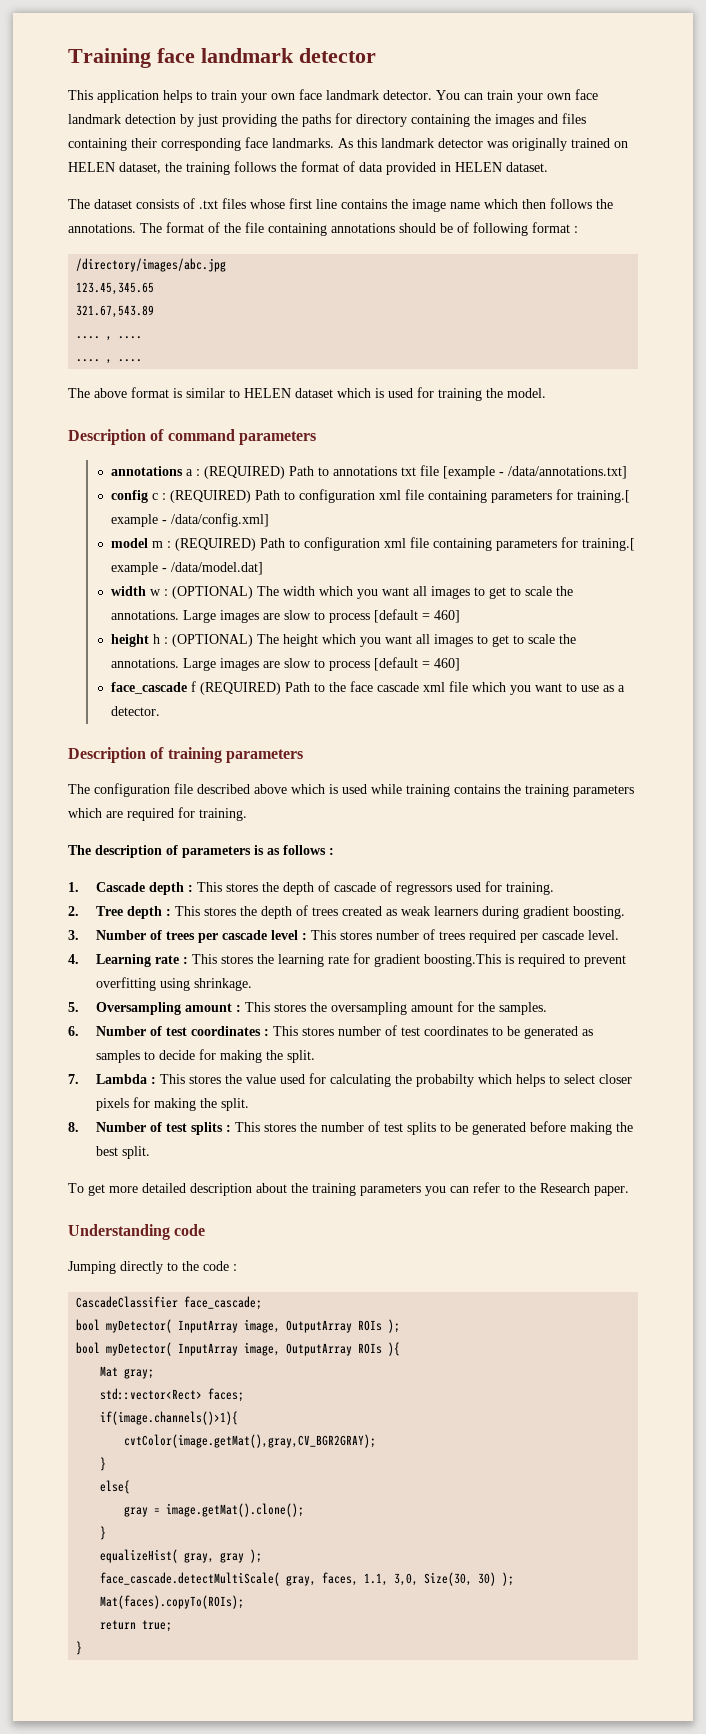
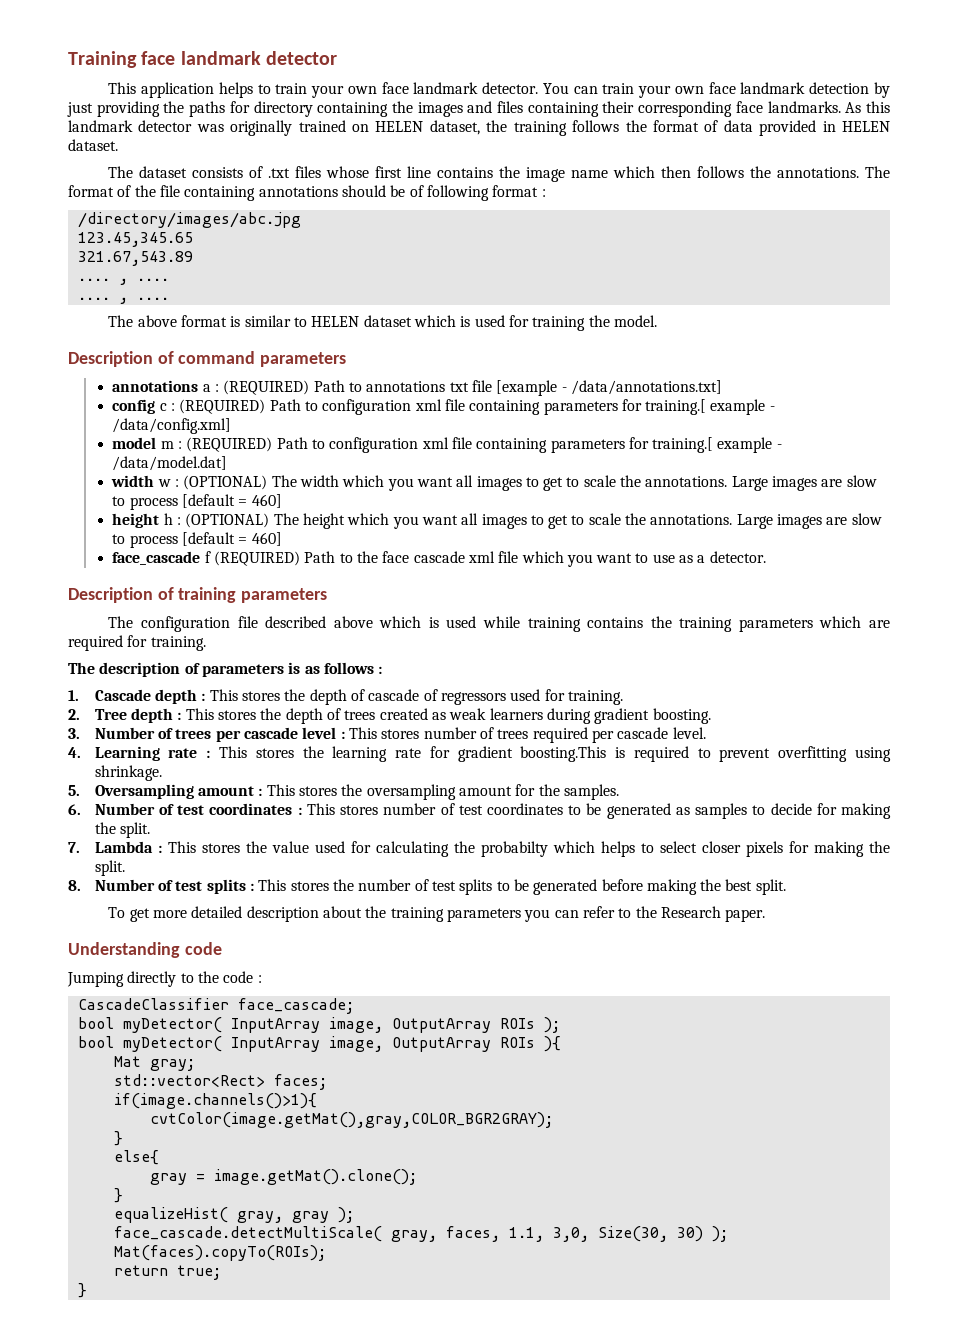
[124,1434,377,1448] cvtColor(image.getMat(),gray,CV_BGR2GRAY); -> [149,1112,553,1128] cvtColor(image.getMat(),gray,COLOR_BGR2GRAY);

